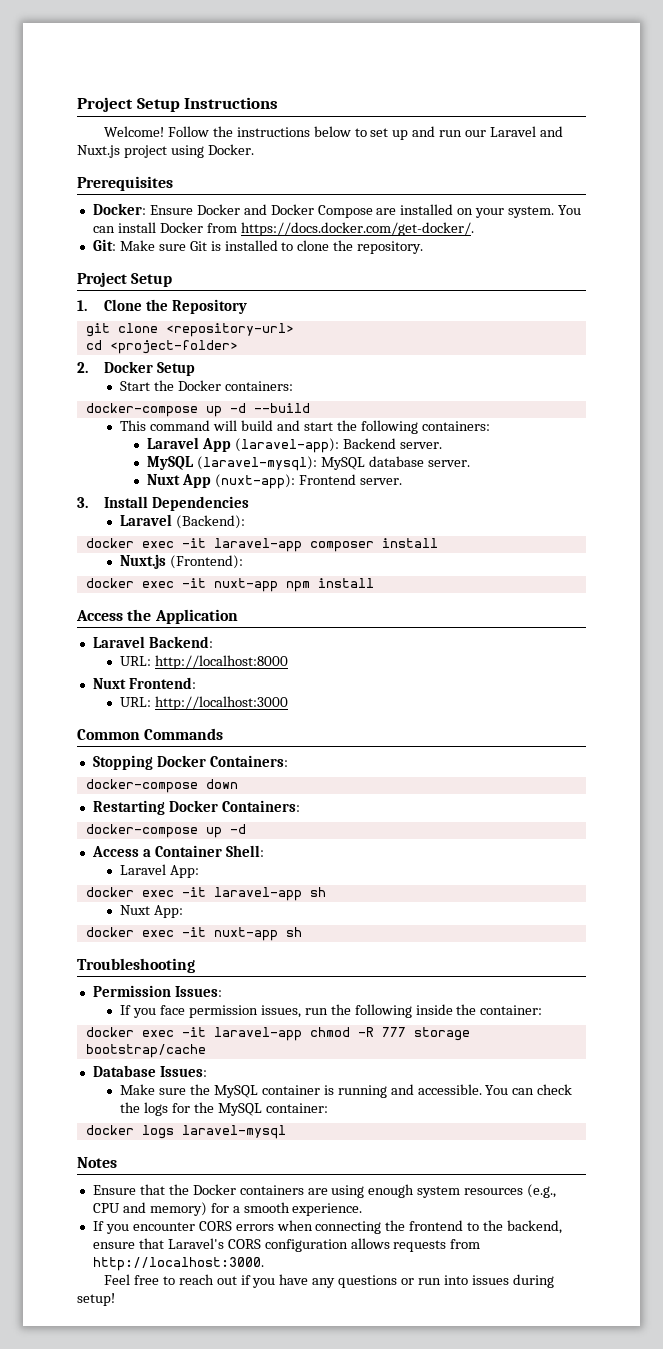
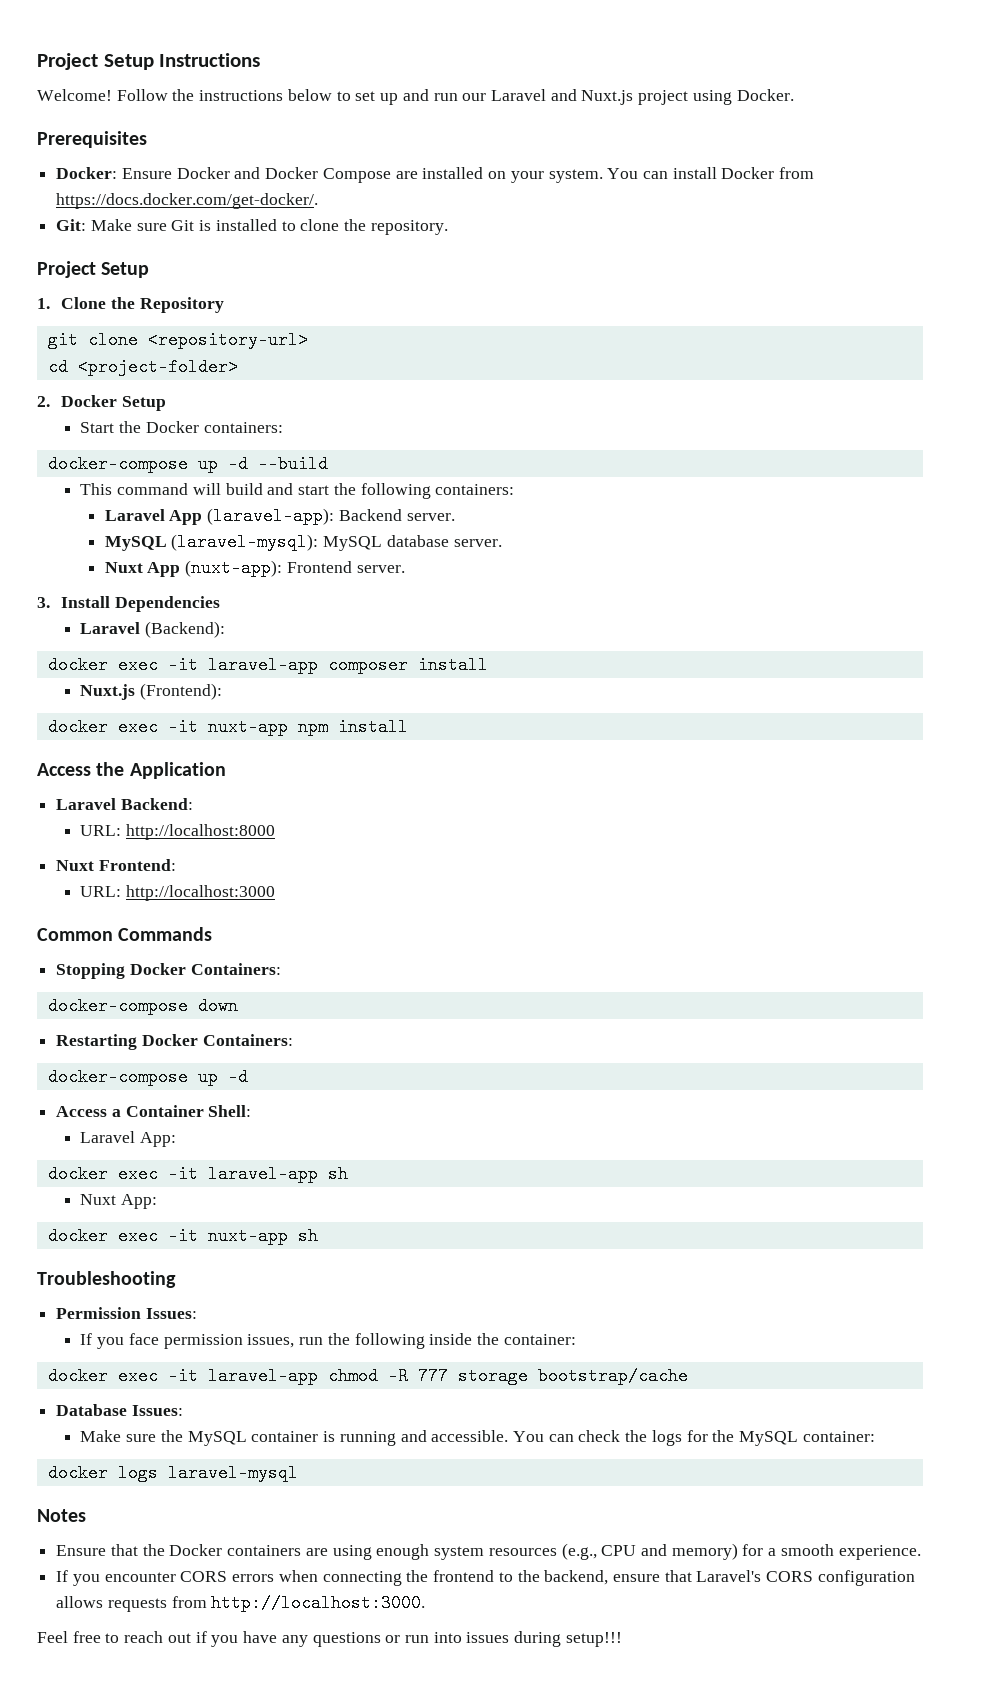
[77,1293,115,1306] setup! -> [565,1632,622,1647] setup!!!

